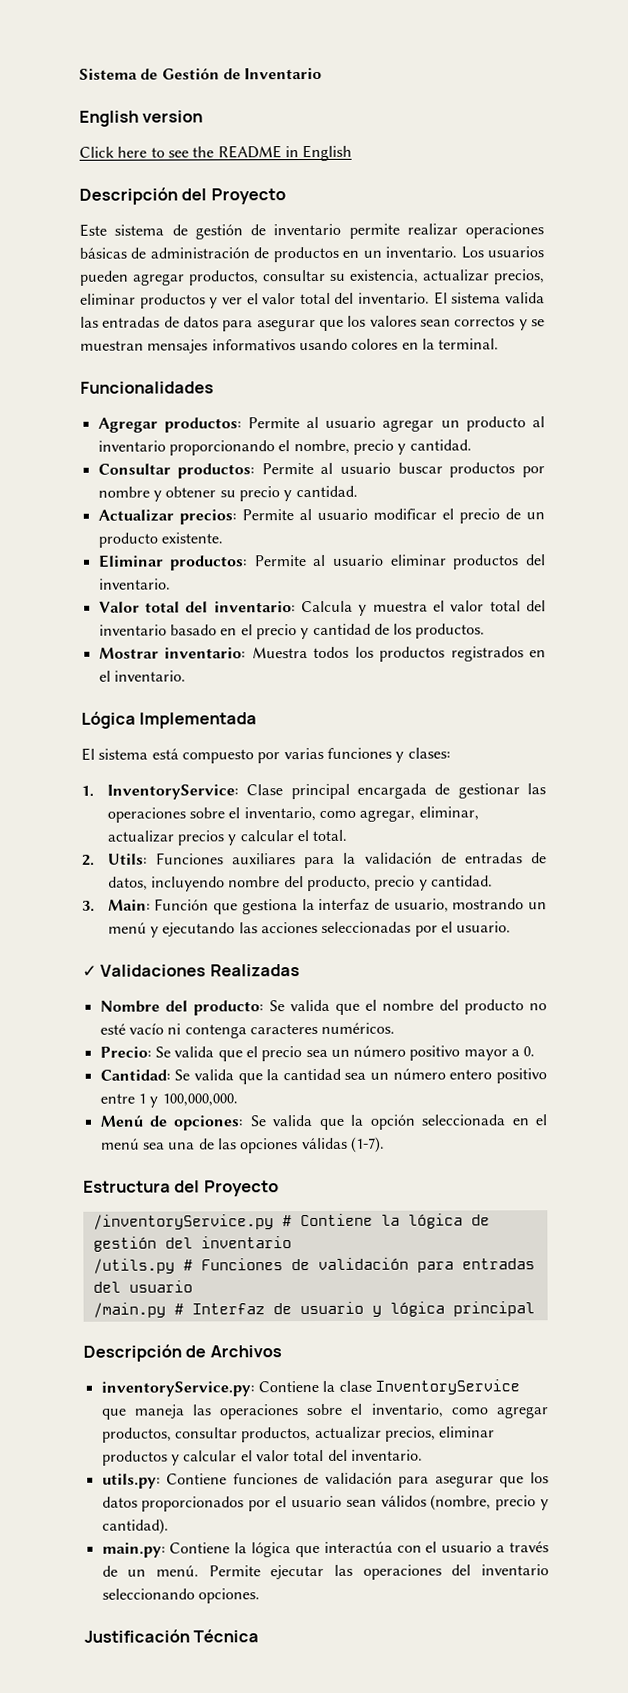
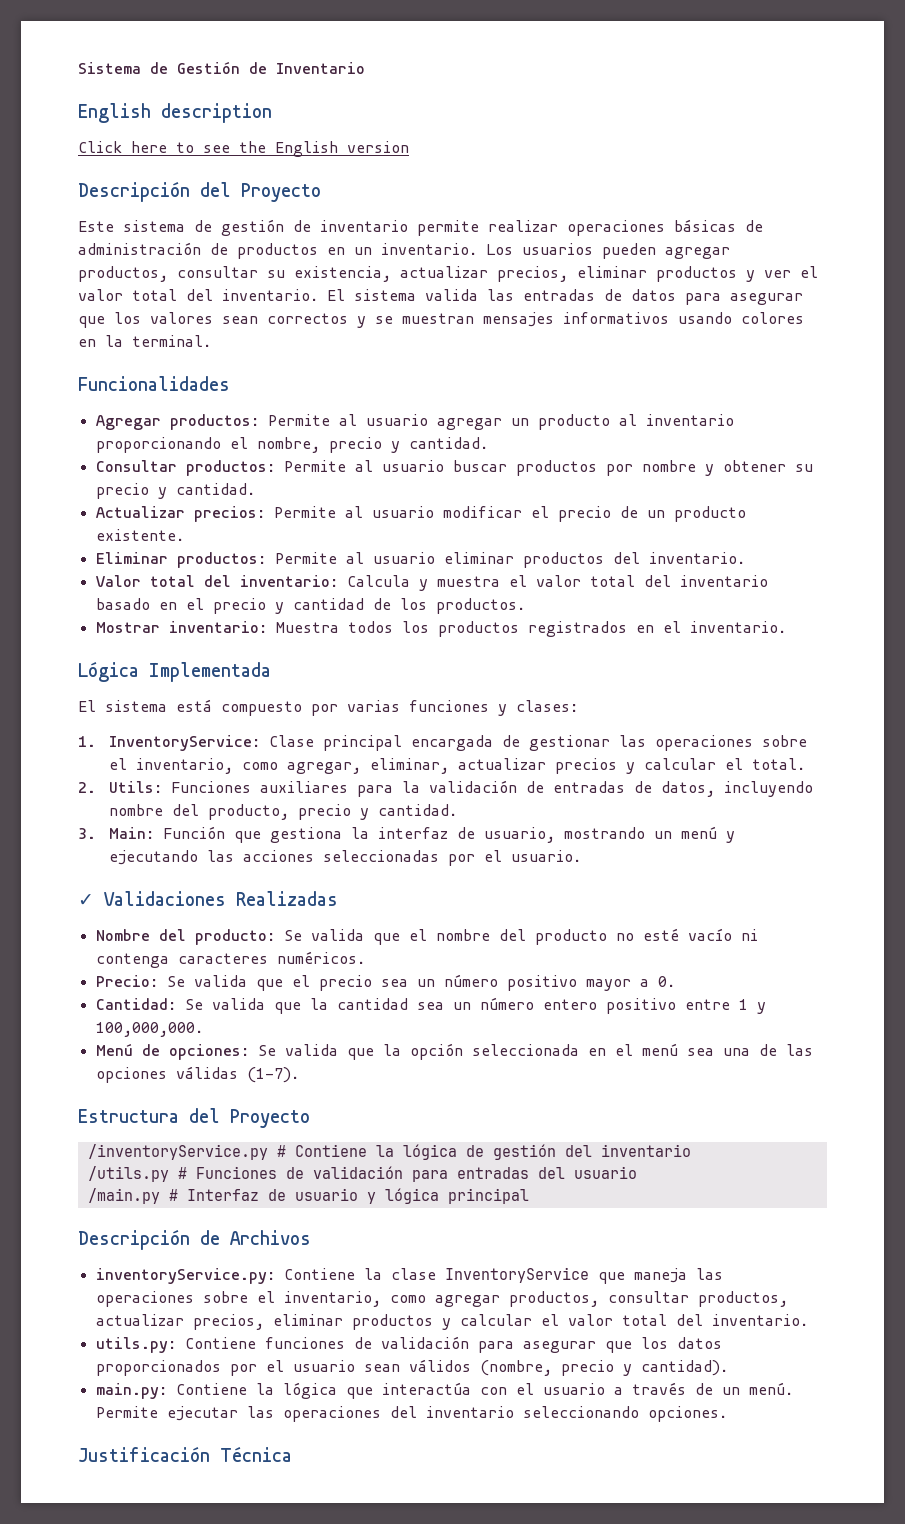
[142,110,204,123] version -> [161,103,272,123] description
[217,144,353,162] README in English -> [275,141,409,157] English version

